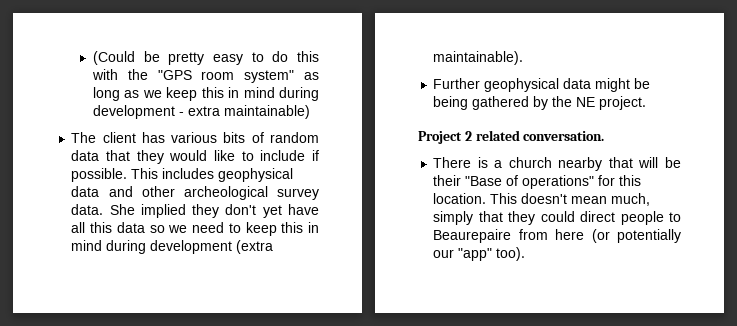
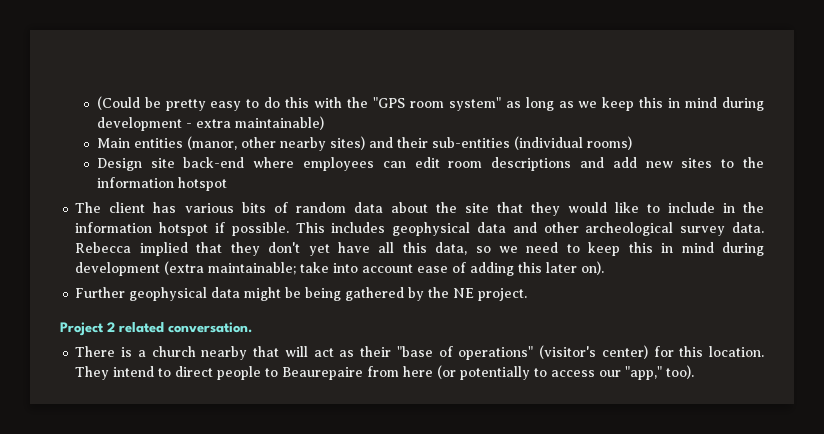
(310, 112) none -> [96,136,632,151] [96,157,764,171] [96,177,227,191] // Main entities (manor, other nearby sites) and their sub-entities (individual rooms) // Design site back-end where employees can edit room descriptions and add new sites to the information hotspot
(100, 155) none -> [390,202,489,213] about the site
(306, 155) none -> [722,202,764,213] [75,222,209,236] in the information hotspot
[109,204,186,218] She implied -> [75,242,223,256] Rebecca implied that
[116,222,145,233] data -> [435,242,468,255] data,
[433,51,524,65] maintainable). -> [208,261,605,276] maintainable; take into account ease of adding this later on).
[665,157,681,168] [433,175,642,189] [433,193,651,206] [433,211,575,225] be their "Base of operations" for this location. This doesn't mean much, simply that they could -> [313,345,765,360] [75,366,172,380] act as their "base of operations" (visitor's center) for this location. They intend to
[433,248,493,261] our "app" -> [534,366,663,380] to access our "app,"

